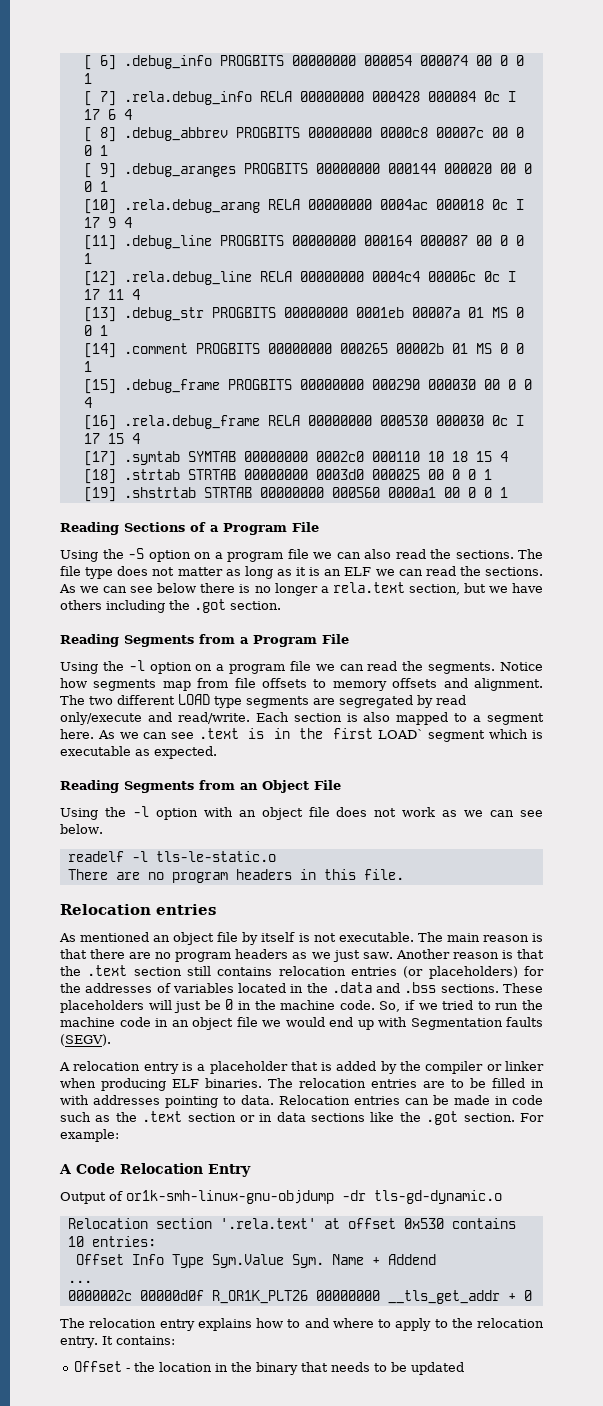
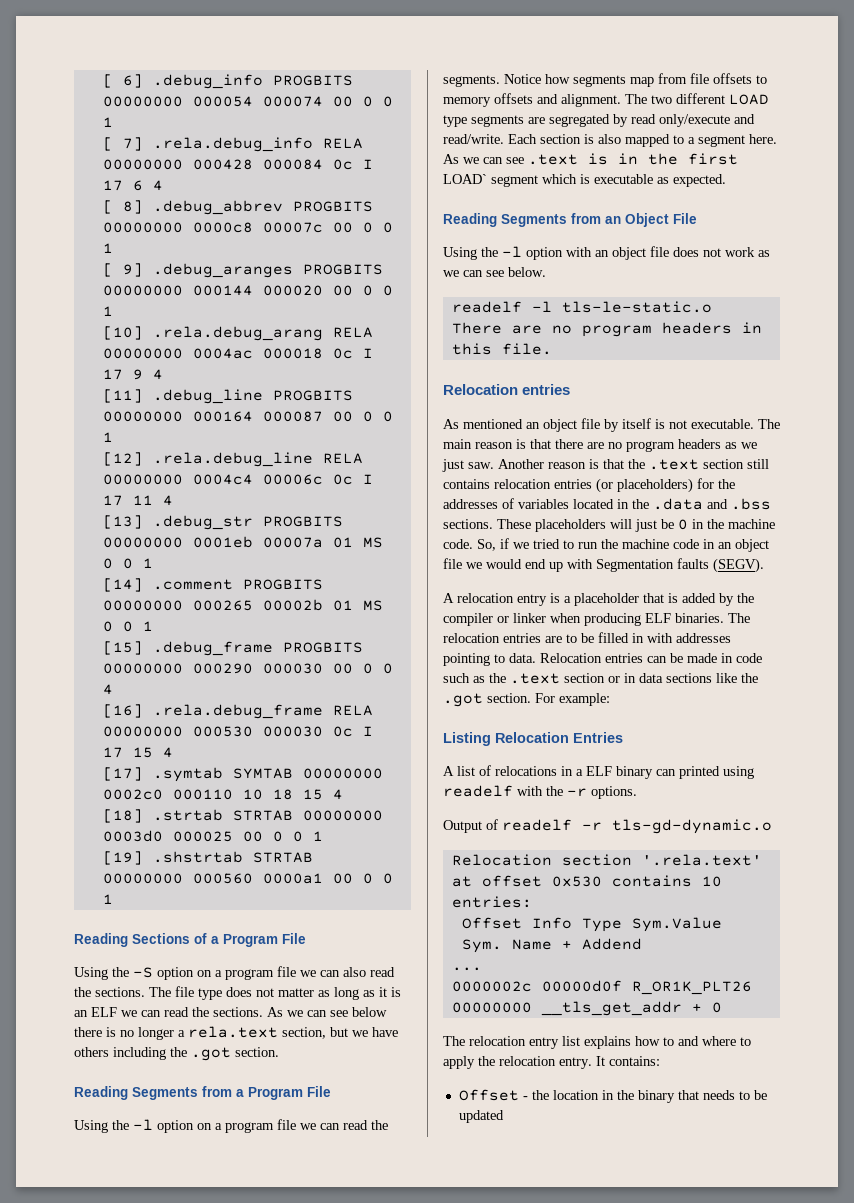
[59,1163,251,1177] A Code Relocation Entry -> [443,732,623,746] [443,765,754,779] [443,785,637,799] Listing Relocation Entries // A list of relocations in a ELF binary can printed using readelf with the -r options.
[126,1190,366,1204] or1k-smh-linux-gnu-objdump -dr -> [502,819,602,831] readelf -r
(195, 1325) none -> [562,1036,580,1046] list
[434,1319,448,1328] to -> (475, 1062) none

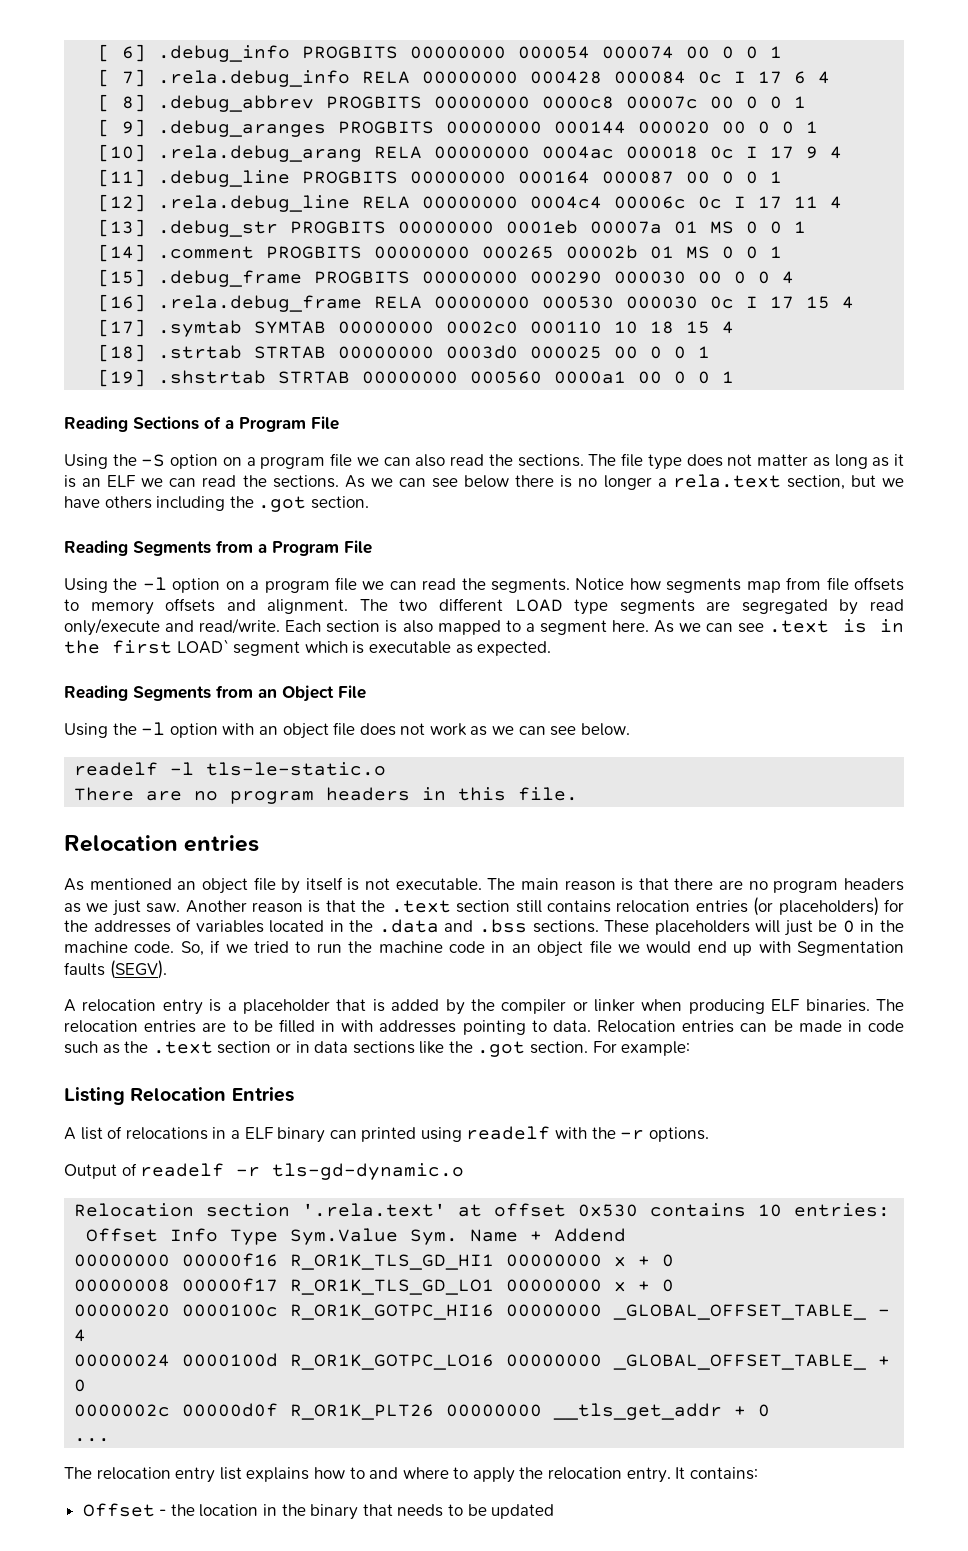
[451,967,482,971] ... -> [74,1253,675,1270] [74,1278,675,1295] [74,1304,891,1320] [74,1329,87,1342] [74,1353,891,1370] [74,1379,87,1392] 00000000 00000f16 R_OR1K_TLS_GD_HI1 00000000 x + 0 // 00000008 00000f17 R_OR1K_TLS_GD_LO1 00000000 x + 0 // 00000020 0000100c R_OR1K_GOTPC_HI16 00000000 _GLOBAL_OFFSET_TABLE_ - 4 // 00000024 0000100d R_OR1K_GOTPC_LO16 00000000 _GLOBAL_OFFSET_TABLE_ + 0
(722, 1007) none -> [74,1438,111,1442] // ...

